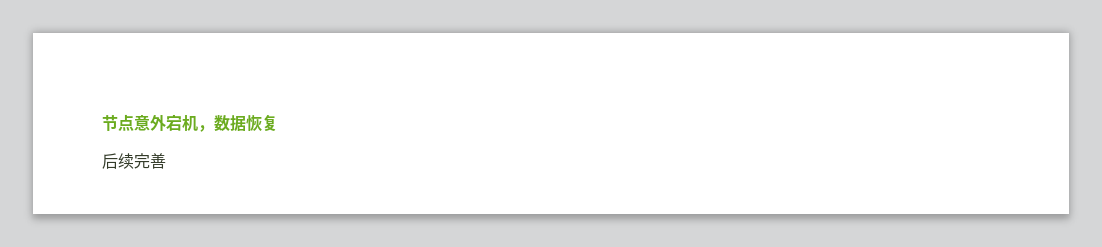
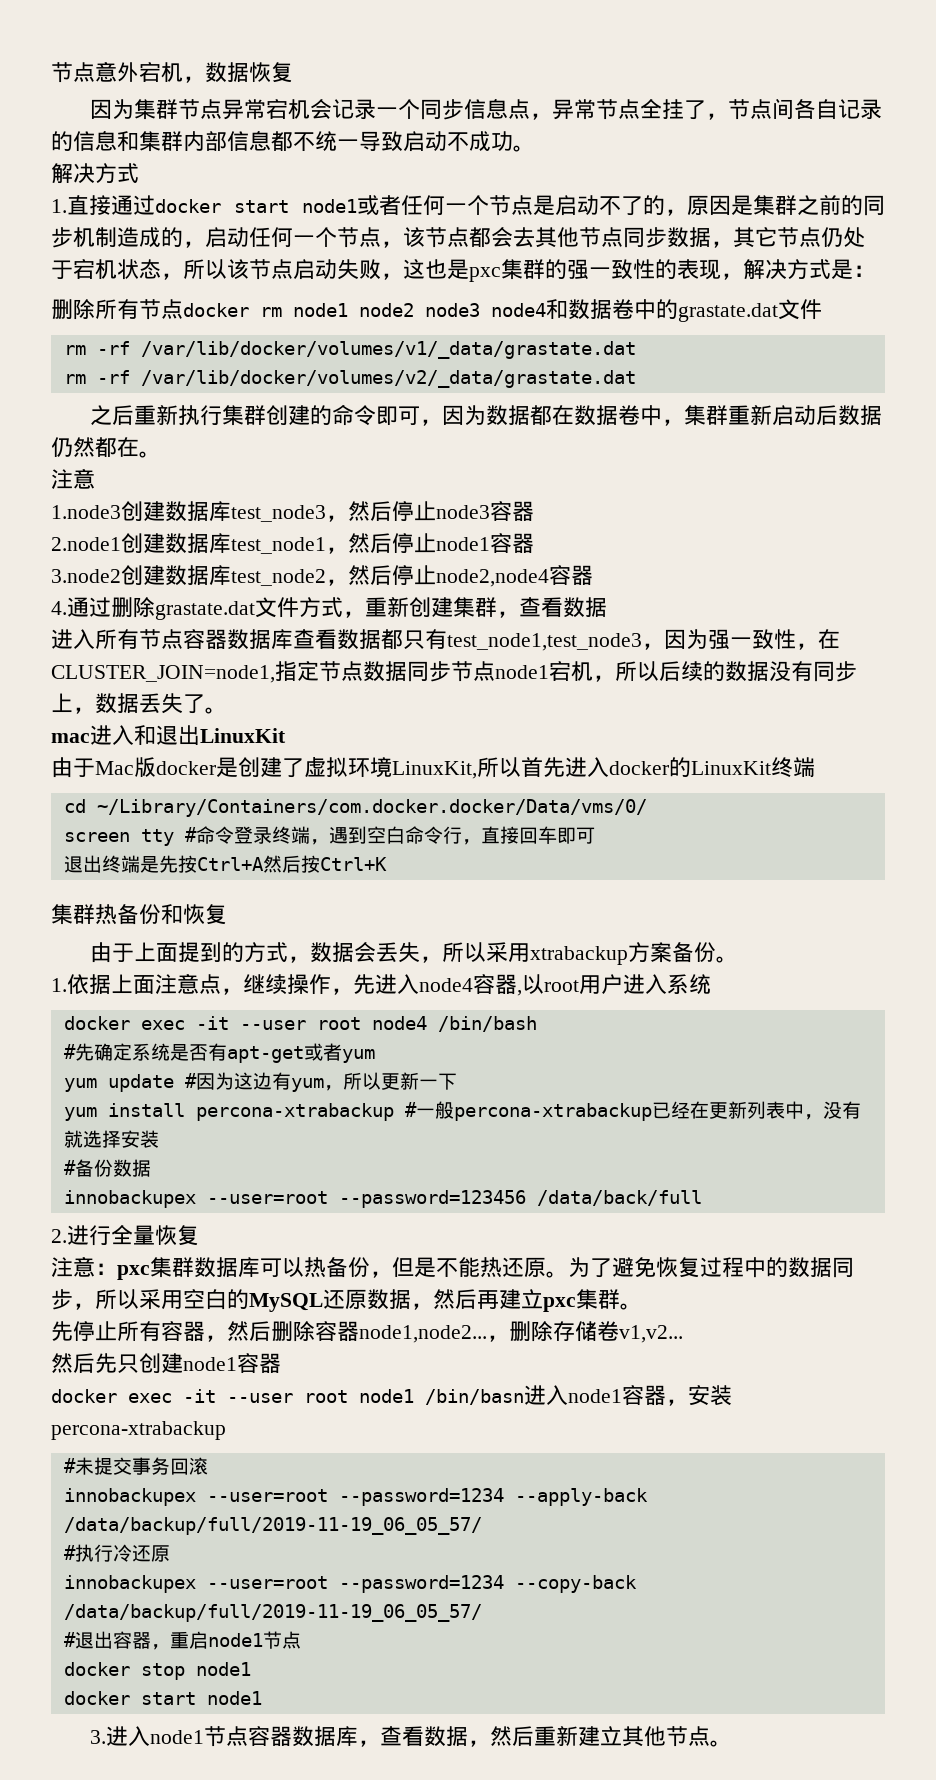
[102,153,166,169] 后续完善 -> [89,98,882,120] [51,130,535,152] [51,163,139,184] [51,194,885,216] [51,227,865,248] [51,259,875,282] [51,299,822,322] [63,341,636,359] [63,370,636,388] [89,404,882,426] [51,437,161,458] [51,468,95,489] [51,501,534,522] [51,533,534,554] [51,565,593,587] [51,597,607,620] [51,629,840,651] [51,661,857,683] [51,693,227,714] [51,725,286,745] [51,757,815,779] [63,799,647,817] [63,826,595,846] [63,855,387,873] [51,904,227,925] [89,942,738,965] [51,973,711,996] [63,1016,537,1032] [63,1043,375,1063] [63,1072,457,1092] [63,1101,861,1121] [63,1130,159,1148] [63,1159,151,1177] [63,1190,702,1208] [51,1225,199,1246] [51,1256,854,1280] [51,1289,642,1312] [51,1321,683,1343] [51,1353,281,1373] [51,1385,732,1406] [51,1421,226,1440] [63,1457,208,1475] [63,1488,648,1506] [63,1517,482,1535] [63,1544,170,1562] [63,1575,637,1593] [63,1604,482,1622] [63,1631,301,1650] [63,1662,251,1680] [63,1691,262,1705] [89,1726,732,1747] 因为集群节点异常宕机会记录一个同步信息点，异常节点全挂了，节点间各自记录的信息和集群内部信息都不统一导致启动不成功。 // 解决方式 // 1.直接通过docker start node1或者任何一个节点是启动不了的，原因是集群之前的同步机制造成的，启动任何一个节点，该节点都会去其他节点同步数据，其它节点仍处于宕机状态，所以该节点启动失败，这也是pxc集群的强一致性的表现，解决方式是： // 删除所有节点docker rm node1 node2 node3 node4和数据卷中的grastate.dat文件 // rm -rf /var/lib/docker/volumes/v1/_data/grastate.dat // rm -rf /var/lib/docker/volumes/v2/_data/grastate.dat // 之后重新执行集群创建的命令即可，因为数据都在数据卷中，集群重新启动后数据仍然都在。 // 注意 // 1.node3创建数据库test_node3，然后停止node3容器 // 2.node1创建数据库test_node1，然后停止node1容器 // 3.node2创建数据库test_node2，然后停止node2,node4容器 // 4.通过删除grastate.dat文件方式，重新创建集群，查看数据 // 进入所有节点容器数据库查看数据都只有test_node1,test_node3，因为强一致性，在CLUSTER_JOIN=node1,指定节点数据同步节点node1宕机，所以后续的数据没有同步上，数据丢失了。 // mac进入和退出LinuxKit // 由于Mac版docker是创建了虚拟环境LinuxKit,所以首先进入docker的LinuxKit终端 // cd ~/Library/Containers/com.docker.docker/Data/vms/0/ // screen tty #命令登录终端，遇到空白命令行，直接回车即可 // 退出终端是先按Ctrl+A然后按Ctrl+K // 集群热备份和恢复 // 由于上面提到的方式，数据会丢失，所以采用xtrabackup方案备份。 // 1.依据上面注意点，继续操作，先进入node4容器,以root用户进入系统 // docker exec -it --user root node4 /bin/bash // #先确定系统是否有apt-get或者yum // yum update #因为这边有yum，所以更新一下 // yum install percona-xtrabackup #一般percona-xtrabackup已经在更新列表中，没有就选择安装 // #备份数据 // innobackupex --user=root --password=123456 /data/back/full // 2.进行全量恢复 // 注意：pxc集群数据库可以热备份，但是不能热还原。为了避免恢复过程中的数据同步，所以采用空白的MySQL还原数据，然后再建立pxc集群。 // 先停止所有容器，然后删除容器node1,node2...，删除存储卷v1,v2... // 然后先只创建node1容器 // docker exec -it --user root node1 /bin/basn进入node1容器，安装percona-xtrabackup // #未提交事务回滚 // innobackupex --user=root --password=1234 --apply-back /data/backup/full/2019-11-19_06_05_57/ // #执行冷还原 // innobackupex --user=root --password=1234 --copy-back /data/backup/full/2019-11-19_06_05_57/ // #退出容器，重启node1节点 // docker stop node1 // docker start node1 // 3.进入node1节点容器数据库，查看数据，然后重新建立其他节点。

